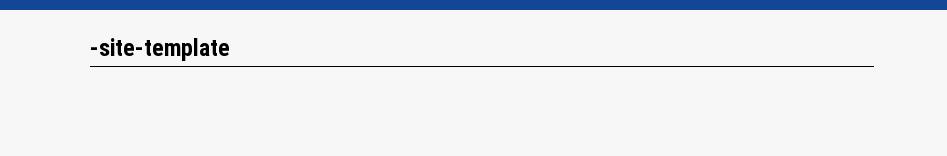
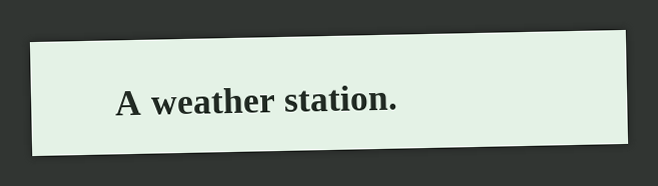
[90,38,230,61] -site-template -> [114,84,399,116] A weather station.

